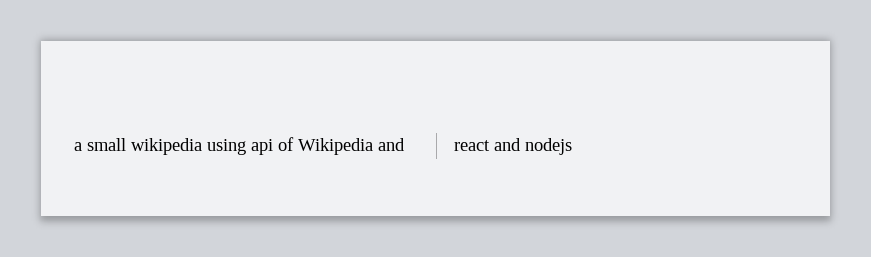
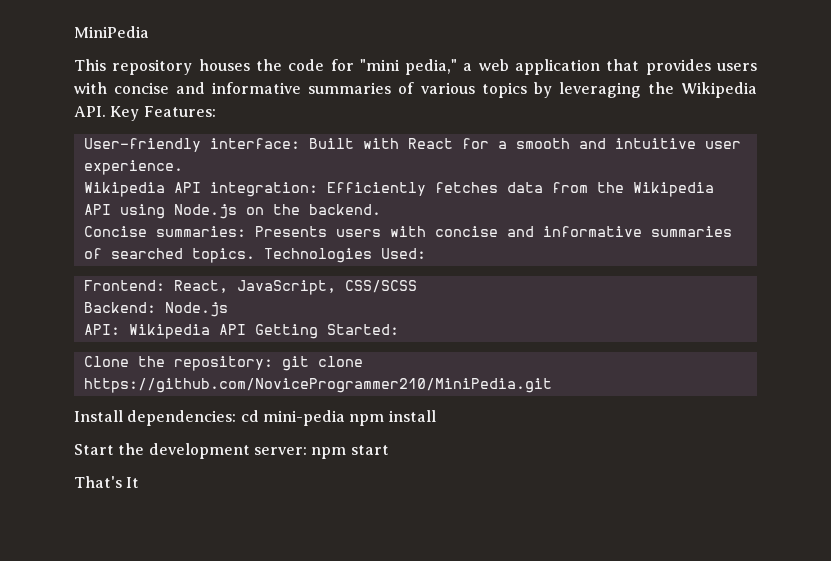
[74,137,572,155] a small wikipedia using api of Wikipedia and react and nodejs -> [74,26,149,38] [74,59,757,75] [74,82,758,98] [74,106,216,121] [83,138,741,152] [83,160,183,175] [83,182,714,197] [83,204,381,219] [83,226,732,237] [83,248,426,263] [83,280,417,295] [83,302,228,317] [83,324,399,339] [83,356,363,371] [83,378,552,393] [74,410,436,426] [74,443,389,459] [74,476,140,488] MiniPedia // This repository houses the code for "mini pedia," a web application that provides users with concise and informative summaries of various topics by leveraging the Wikipedia API. Key Features: // User-friendly interface: Built with React for a smooth and intuitive user experience. // Wikipedia API integration: Efficiently fetches data from the Wikipedia API using Node.js on the backend. // Concise summaries: Presents users with concise and informative summaries of searched topics. Technologies Used: // Frontend: React, JavaScript, CSS/SCSS // Backend: Node.js // API: Wikipedia API Getting Started: // Clone the repository: git clone https://github.com/NoviceProgrammer210/MiniPedia.git // Install dependencies: cd mini-pedia npm install // Start the development server: npm start // That's It

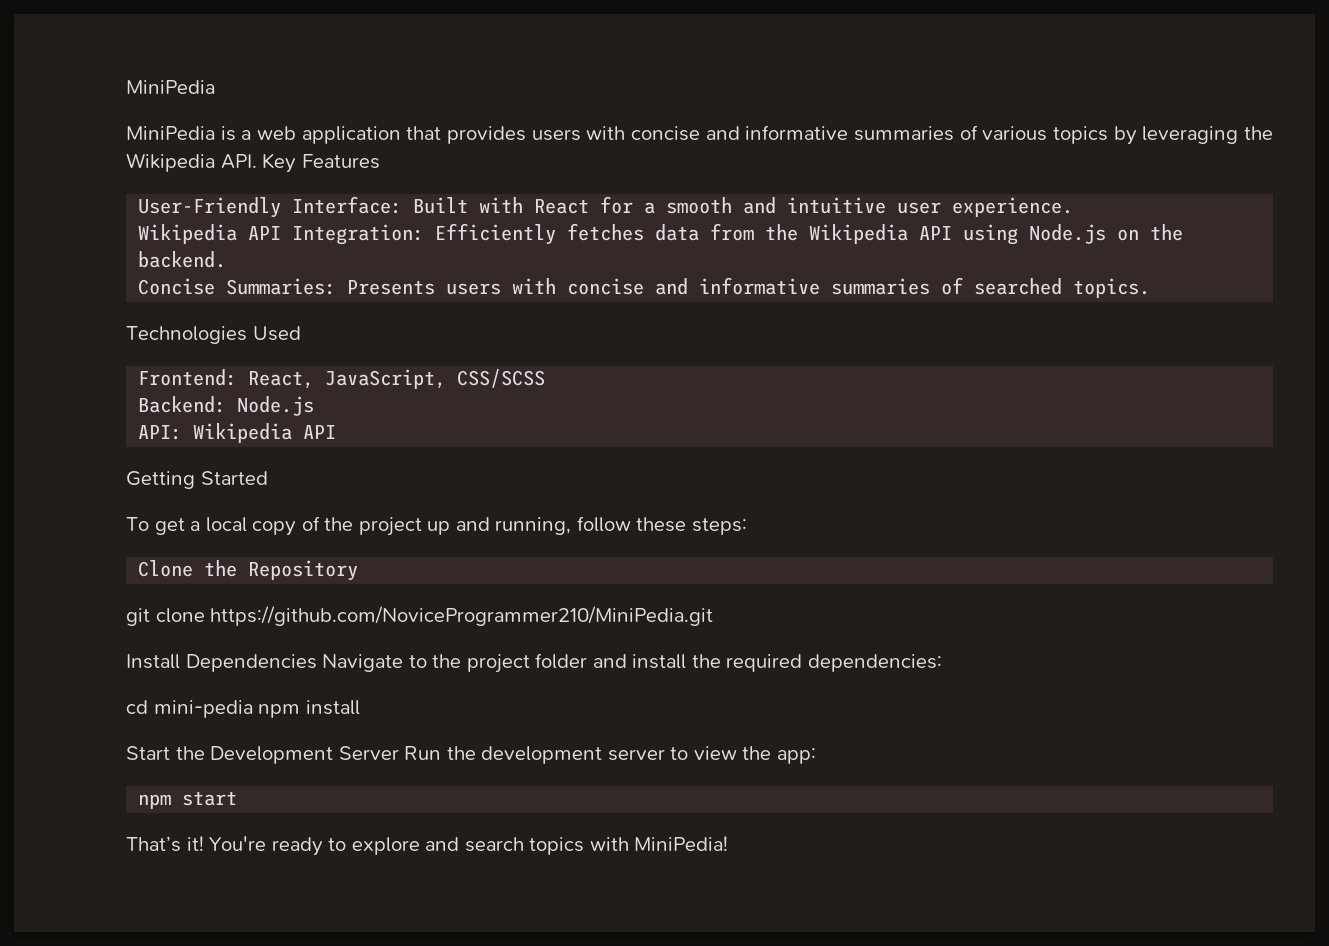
[74,59,458,75] This repository houses the code for "mini pedia," -> [126,126,236,141] MiniPedia is
[143,106,216,117] [83,138,300,152] Features: // User-friendly interface: -> [301,154,380,169] [138,196,403,218] Features // User-Friendly Interface:
[209,182,318,197] integration: -> [292,224,425,245] Integration:
[155,226,246,237] summaries: -> [226,278,337,295] Summaries:
[263,248,426,263] Technologies Used: -> [126,326,301,344] // Technologies Used
[254,324,399,339] Getting Started: -> [126,471,268,489] [126,516,747,536] // Getting Started // To get a local copy of the project up and running, follow these steps:
[173,356,273,371] repository: -> [248,560,359,581] Repository //
(123, 416) none -> [185,653,803,673] Dependencies Navigate to the project folder and install the required
(237, 418) none -> (942, 663) //
[148,443,389,459] [74,476,140,488] development server: npm start // That's It -> [210,746,816,764] [138,791,238,809] [126,836,729,856] Development Server Run the development server to view the app: // npm start // That’s it! You're ready to explore and search topics with MiniPedia!

